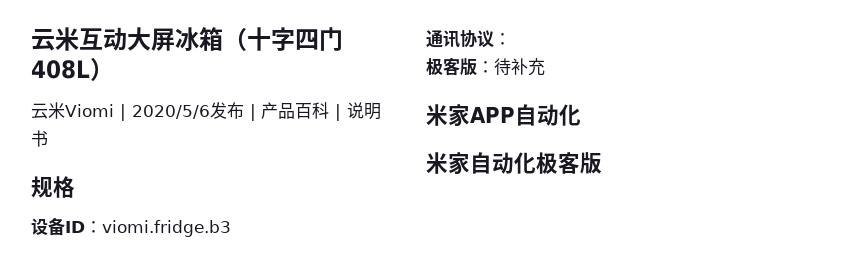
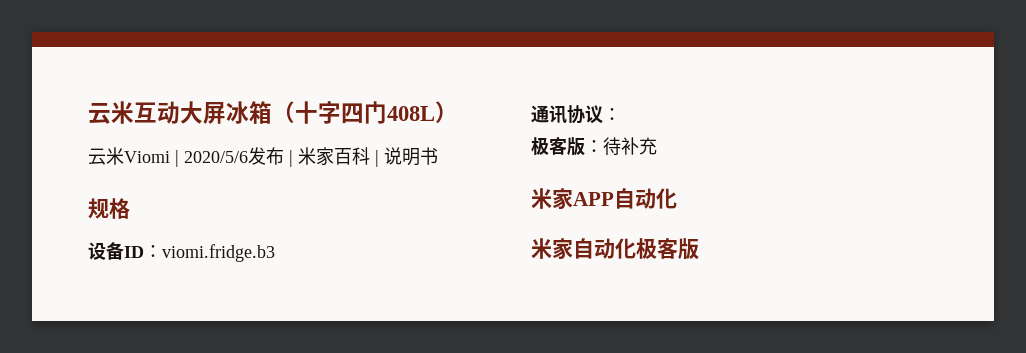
[261,102,296,119] 产品 -> [298,147,334,166] 米家

